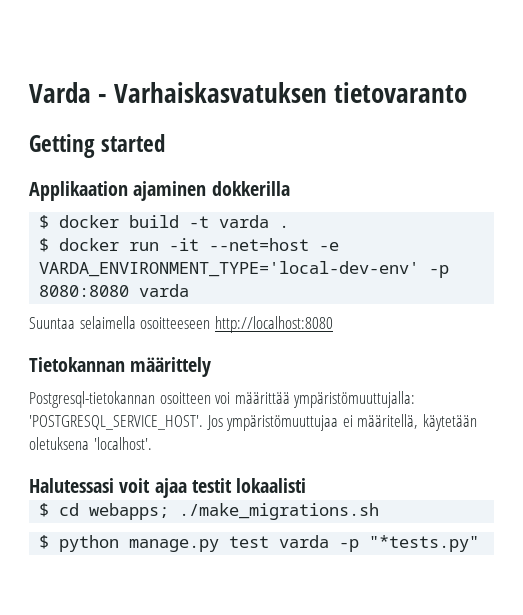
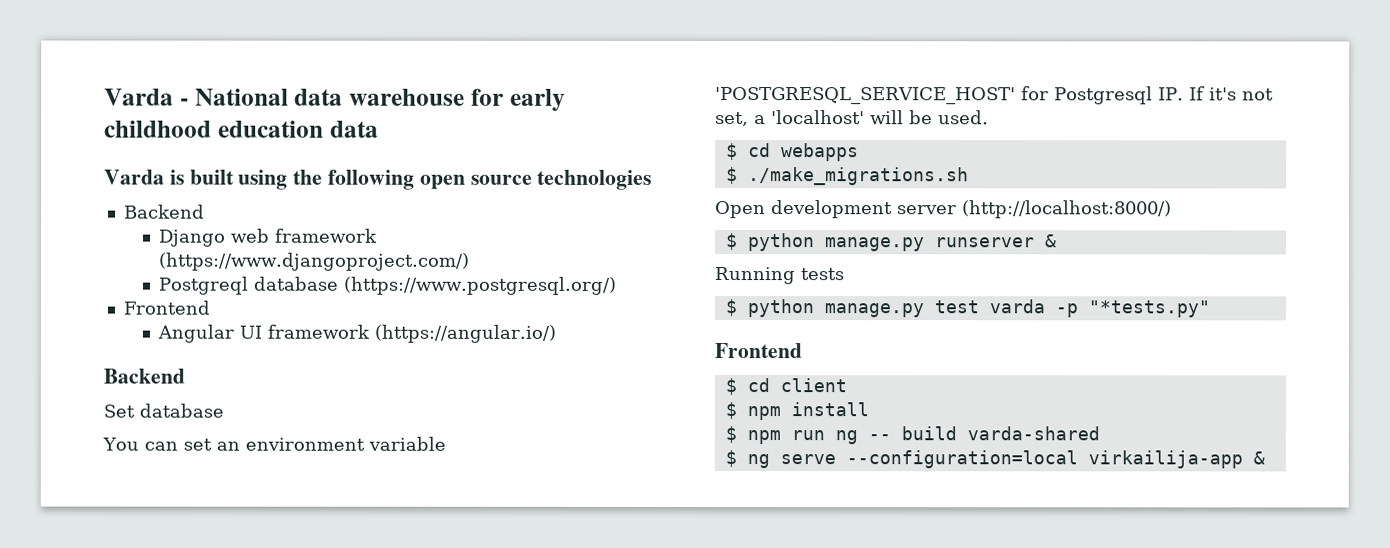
[114,82,468,103] [29,134,166,158] [29,181,290,201] [39,215,290,229] [39,238,340,252] [39,261,450,278] [39,284,190,297] [29,316,333,333] [29,357,212,377] [29,391,416,408] [29,414,477,431] [29,437,152,450] [29,478,307,498] [39,503,170,520] Varhaiskasvatuksen tietovaranto // Getting started // Applikaation ajaminen dokkerilla // $ docker build -t varda . // $ docker run -it --net=host -e VARDA_ENVIRONMENT_TYPE='local-dev-env' -p 8080:8080 varda // Suuntaa selaimella osoitteeseen http://localhost:8080 // Tietokannan määrittely // Postgresql-tietokannan osoitteen voi määrittää ympäristömuuttujalla: 'POSTGRESQL_SERVICE_HOST'. Jos ympäristömuuttujaa ei määritellä, käytetään oletuksena 'localhost'. // Halutessasi voit ajaa testit lokaalisti // $ cd webapps; -> [194,88,566,111] [104,120,379,138] [104,169,653,190] [123,204,205,219] [159,228,379,247] [159,252,471,271] [158,276,617,295] [122,300,210,315] [157,324,557,343] [103,368,185,384] [103,403,224,418] [102,436,446,451] [715,86,1274,105] [715,110,989,127] [725,143,859,162] [725,167,738,185] National data warehouse for early childhood education data // Varda is built using the following open source technologies // Backend // Django web framework (https://www.djangoproject.com/) // Postgreql database (https://www.postgresql.org/) // Frontend // Angular UI framework (https://angular.io/) // Backend // Set database // You can set an environment variable 'POSTGRESQL_SERVICE_HOST' for Postgresql IP. If it's not set, a 'localhost' will be used. // $ cd webapps // $
(380, 511) none -> [715,200,1172,219] [725,233,1057,252] [714,267,845,285] // Open development server (http://localhost:8000/) // $ python manage.py runserver & // Running tests
(480, 543) none -> [714,343,802,359] [724,378,847,396] [724,402,869,421] [724,426,1100,445] [724,450,1265,469] // Frontend // $ cd client // $ npm install // $ npm run ng -- build varda-shared // $ ng serve --configuration=local virkailija-app &

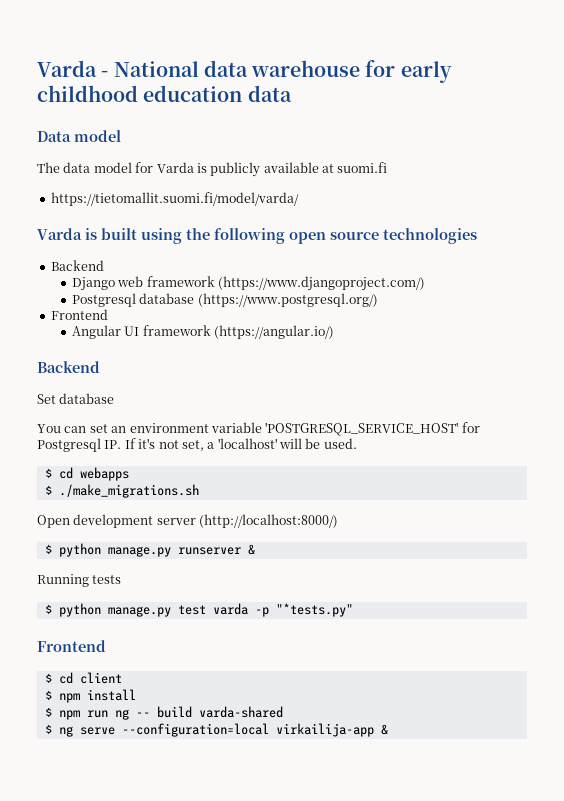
(379, 129) none -> [37,130,121,142] [37,162,388,177] [50,192,299,206] // Data model // The data model for Varda is publicly available at suomi.fi // https://tietomallit.suomi.fi/model/varda/
[158,276,249,295] Postgreql -> [71,293,136,307] Postgresql

